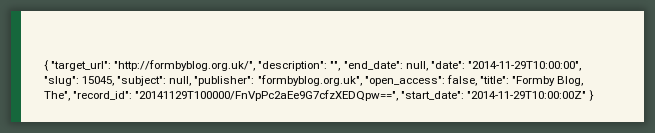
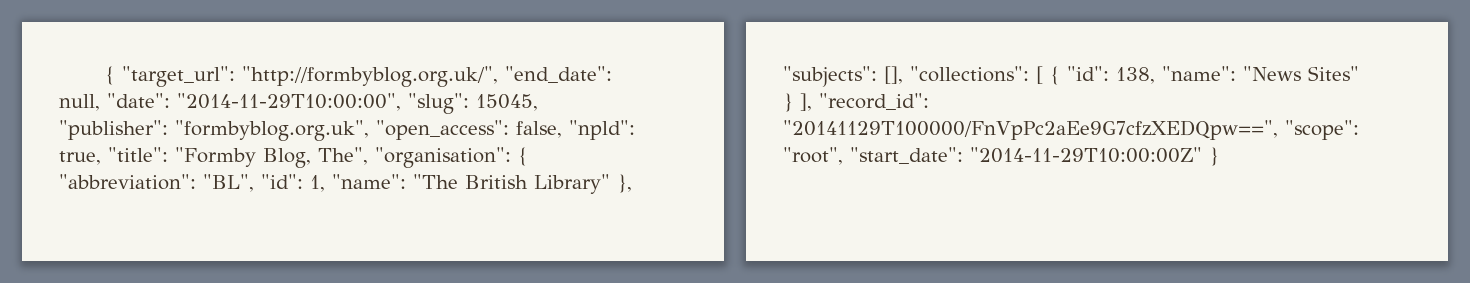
[258,61,341,71] "description": "", -> (499, 76) none
[117,76,192,86] "subject": null, -> (538, 102) none
(477, 80) none -> [569,120,635,140] [59,151,101,165] "npld": true,
[73,90,399,101] "record_id": "20141129T100000/FnVpPc2aEe9G7cfzXEDQpw==", -> [375,147,528,168] [59,174,632,194] [783,66,1359,87] [783,93,929,112] [783,120,1359,140] [783,147,843,165] "organisation": { "abbreviation": "BL", "id": 1, "name": "The British Library" }, "subjects": [], "collections": [ { "id": 138, "name": "News Sites" } ], "record_id": "20141129T100000/FnVpPc2aEe9G7cfzXEDQpw==", "scope": "root",

